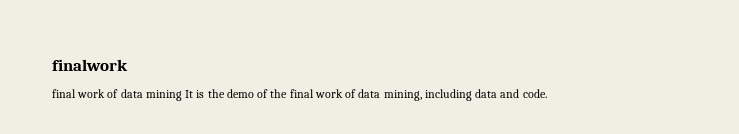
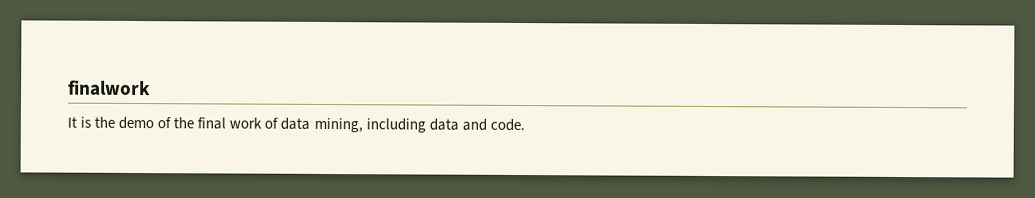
[52,89,182,101] final work of data mining -> (151, 88) none

